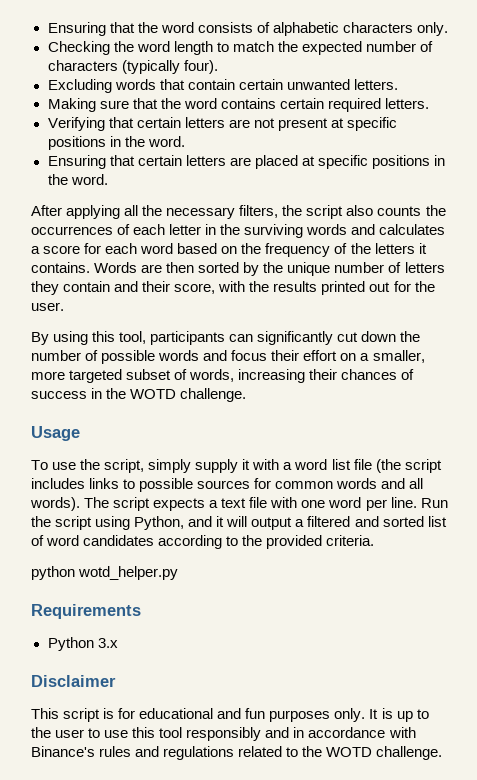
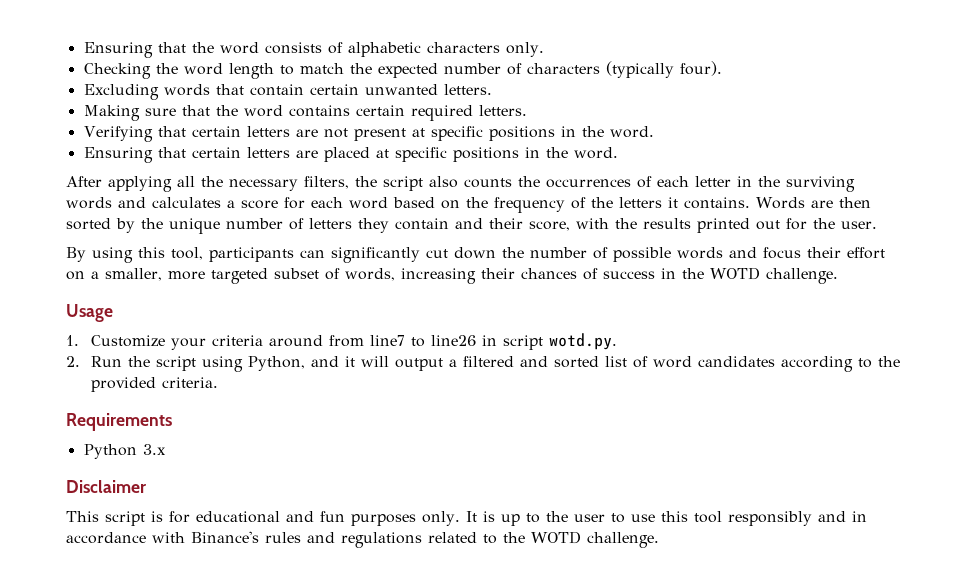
[31,459,442,473] [31,478,424,492] [30,497,417,511] To use the script, simply supply it with a word list file (the script includes links to possible sources for common words and all words). The script expects a text file with one word per line. -> [66,333,618,350] [66,356,80,367] 1. Customize your criteria around from line7 to line26 in script wotd.py. // 2.
[31,566,179,580] // python wotd_helper.py -> (219, 382) none

